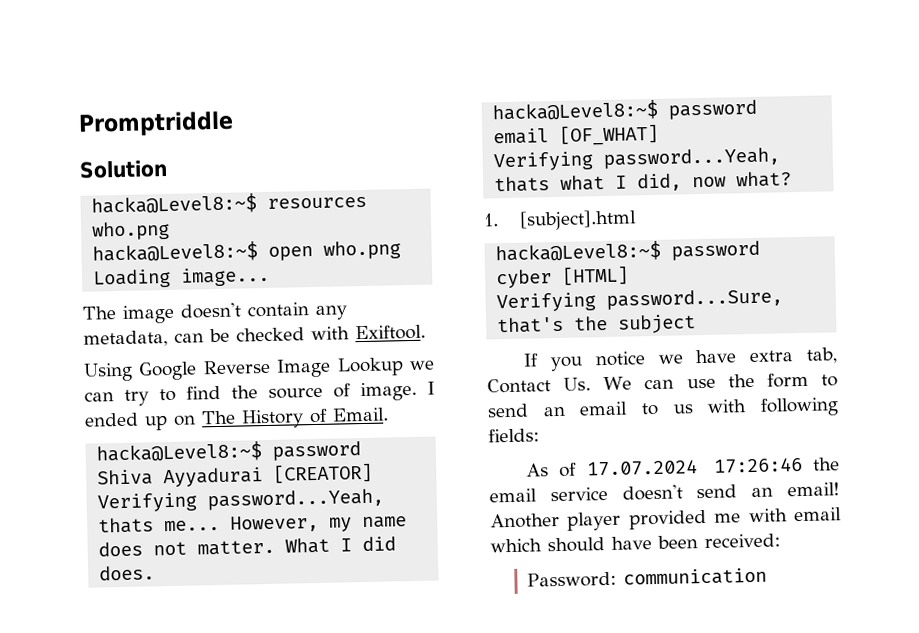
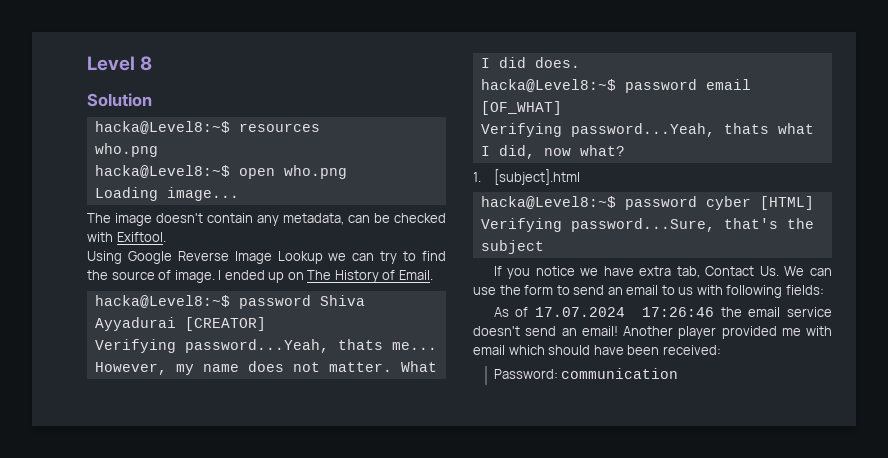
[78,110,234,137] Promptriddle -> [87,56,153,71] Level 8

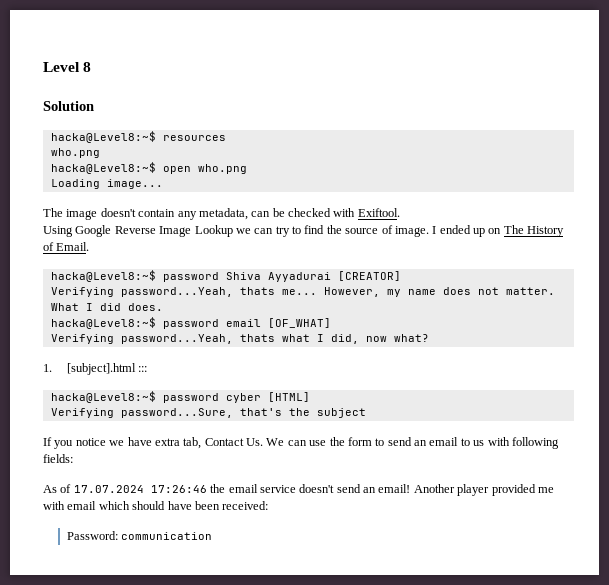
(580, 177) none -> [138,366,148,372] :::

